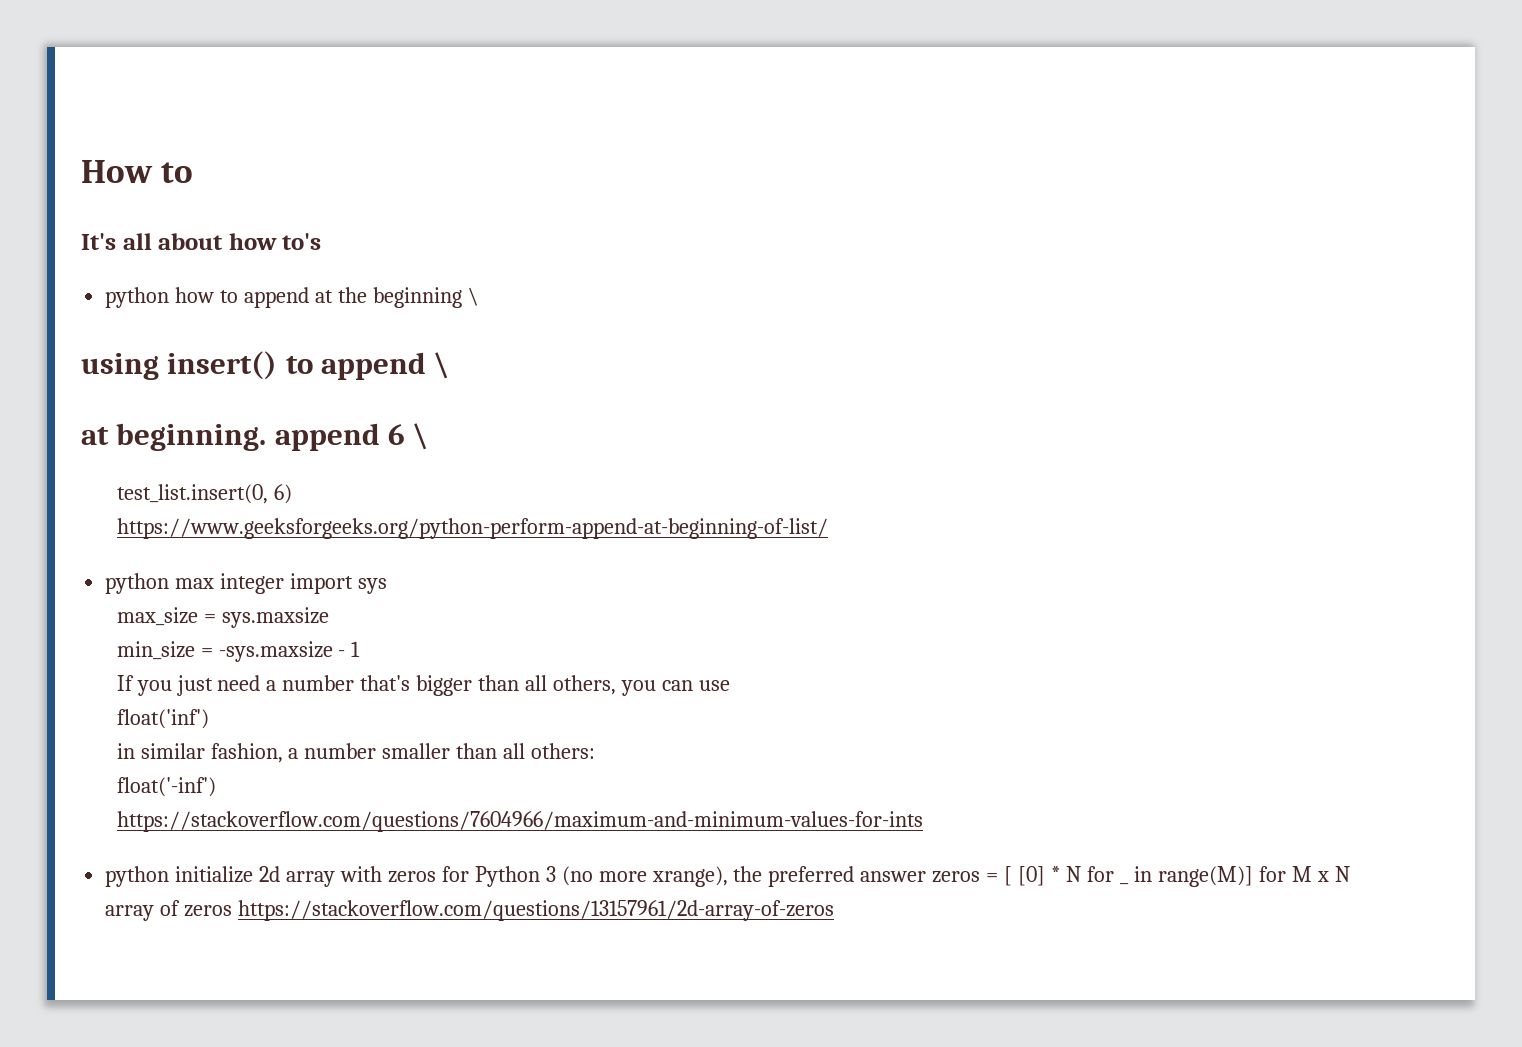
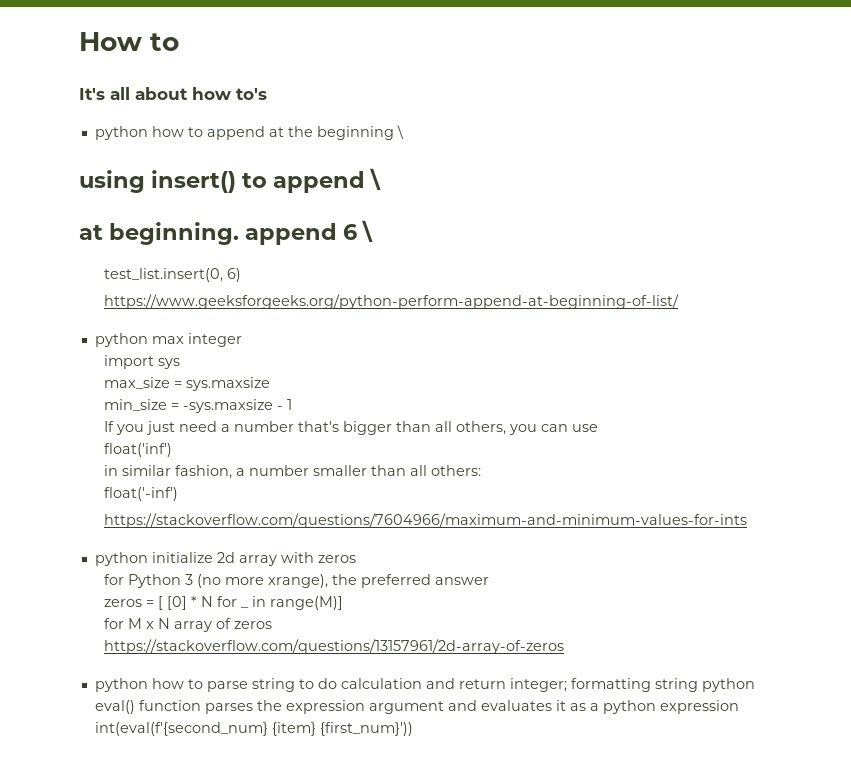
(285, 583) none -> (242, 340) //
(436, 877) none -> (356, 559) //
(927, 876) none -> (489, 581) //
(1253, 876) none -> (343, 603) //
(233, 911) none -> (272, 625) //
(835, 910) none -> [94,678,755,692] [94,700,739,714] [94,722,413,736] // python how to parse string to do calculation and return integer; formatting string python eval() function parses the expression argument and evaluates it as a python expression int(eval(f'{second_num} {item} {first_num}'))

